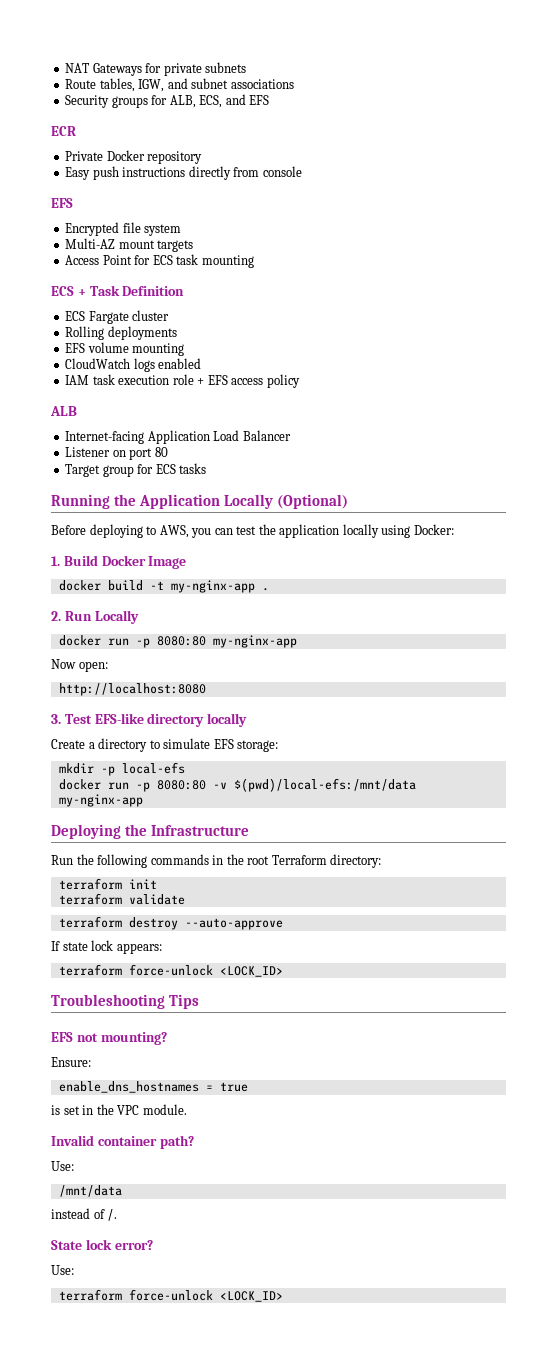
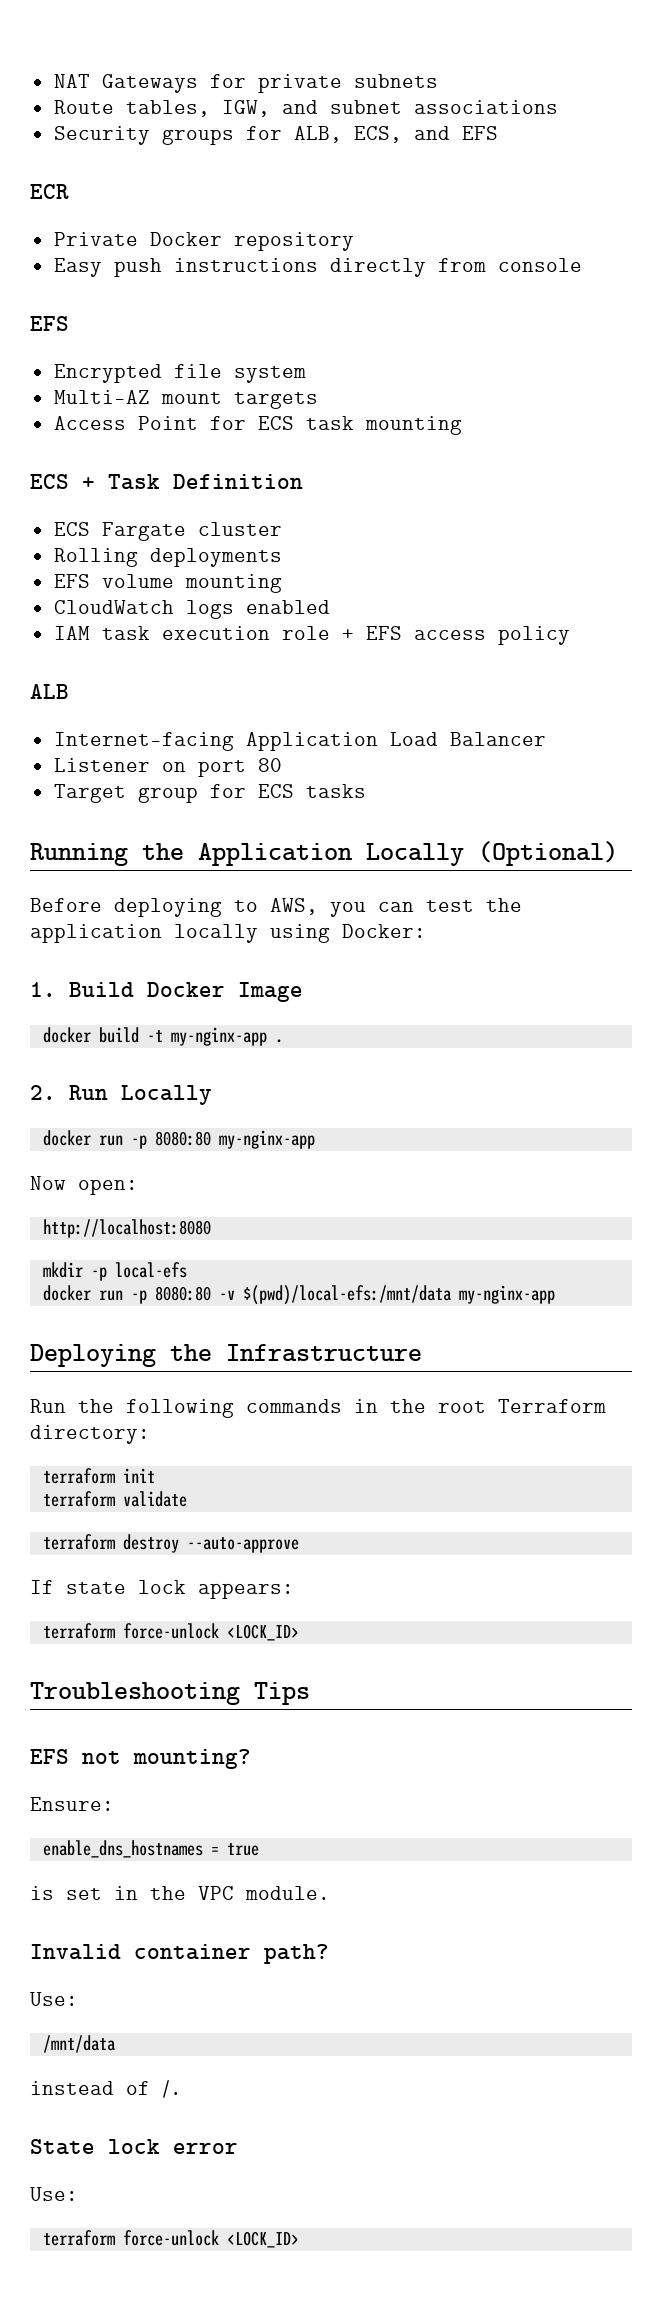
[51,713,248,727] [51,738,279,752] // 3. Test EFS-like directory locally // Create a directory to simulate EFS storage: -> (211, 1228) none
[114,1240,153,1250] error? -> [173,2142,238,2154] error

